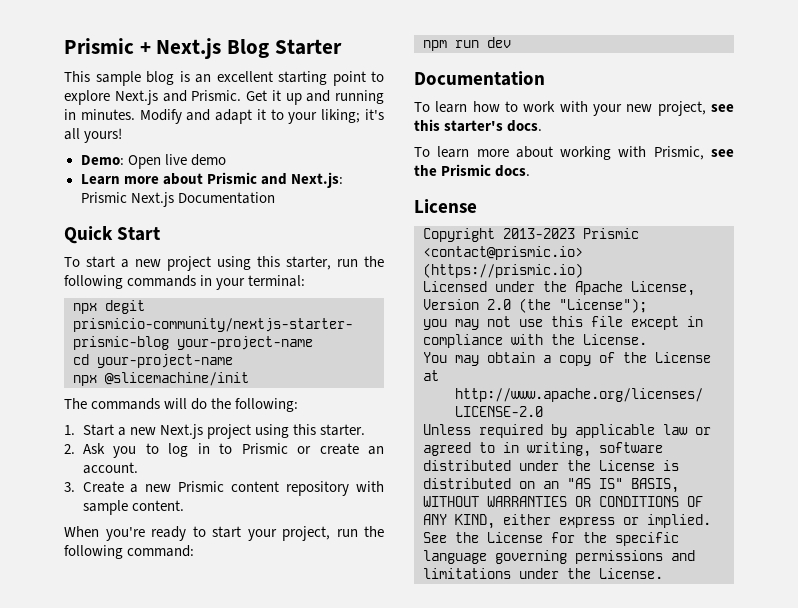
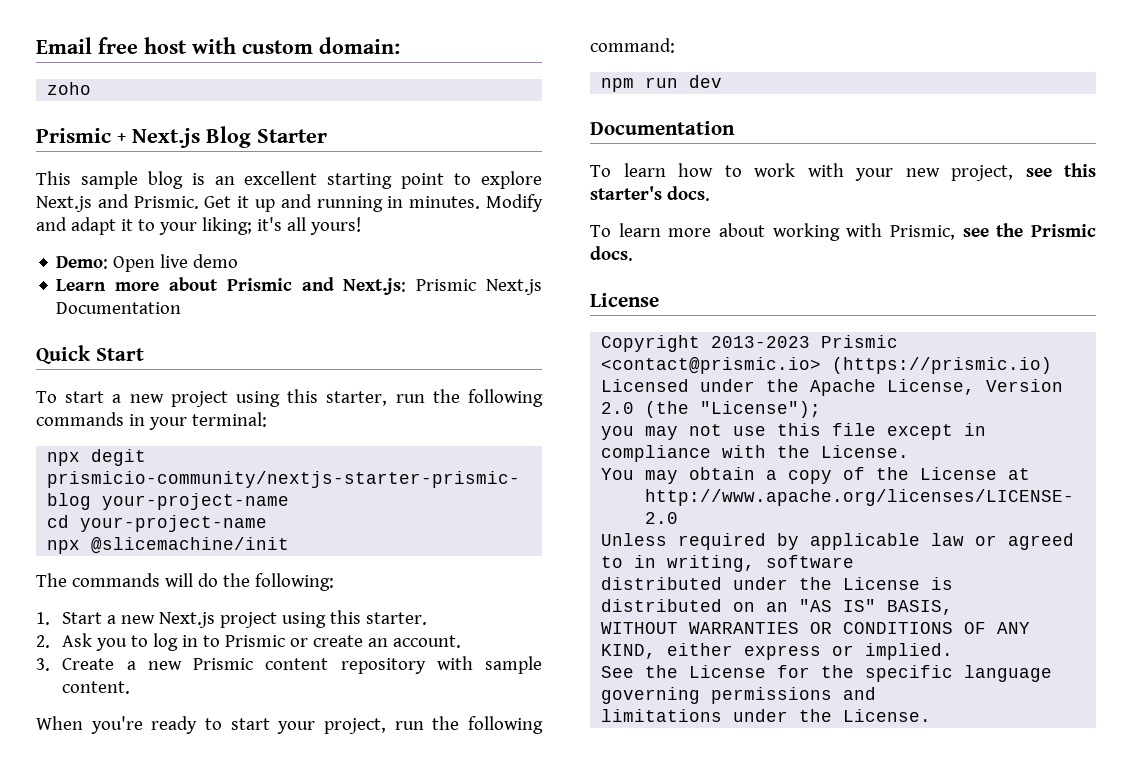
(64, 46) none -> [36,37,400,54] [47,82,92,95] Email free host with custom domain: // zoho //

